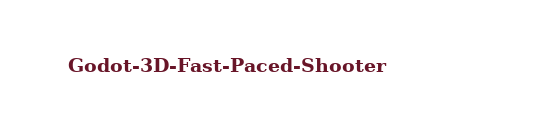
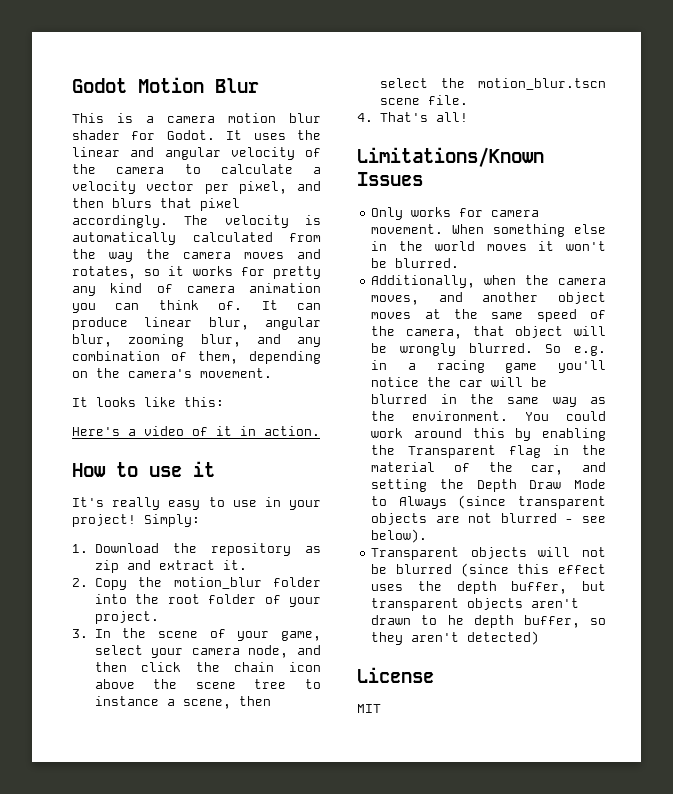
[68,58,387,72] Godot-3D-Fast-Paced-Shooter -> [72,77,259,93] [72,113,321,123] [72,130,321,140] [72,147,321,160] [72,164,321,174] [72,181,321,194] [72,198,240,211] [72,215,321,228] [72,232,321,245] [72,249,321,262] [72,266,321,279] [72,283,321,296] [72,300,321,313] [72,317,321,330] [72,334,321,347] [72,351,321,364] [72,368,272,378] [72,397,224,407] [72,426,320,436] [72,461,215,477] [72,497,321,510] [72,514,200,527] [72,543,321,556] [94,560,247,573] [72,577,321,590] [94,594,321,607] [94,611,159,624] [72,628,321,641] [94,645,321,658] [94,662,321,672] [94,679,321,689] [94,696,271,709] [379,78,606,90] [379,95,468,105] [357,112,468,122] [357,147,544,167] [357,172,423,186] [371,207,540,220] [371,224,606,237] [371,241,606,251] [371,258,460,268] [371,275,606,288] [371,292,606,305] [371,309,606,322] [371,326,606,339] [371,343,606,356] [371,360,606,373] [371,377,548,387] [371,394,606,407] [371,411,606,421] [371,428,606,441] [371,445,606,458] [371,462,606,475] [371,479,606,492] [371,495,606,509] [371,513,606,525] [371,529,428,543] [371,547,606,560] [371,563,606,577] [371,581,606,594] [371,598,580,611] [371,615,606,628] [371,631,540,645] [357,667,434,683] [357,704,381,713] Godot Motion Blur // This is a camera motion blur shader for Godot. It uses the linear and angular velocity of the camera to calculate a velocity vector per pixel, and then blurs that pixel accordingly. The velocity is automatically calculated from the way the camera moves and rotates, so it works for pretty any kind of camera animation you can think of. It can produce linear blur, angular blur, zooming blur, and any combination of them, depending on the camera's movement. // It looks like this: // Here's a video of it in action. // How to use it // It's really easy to use in your project! Simply: // 1. Download the repository as zip and extract it. // 2. Copy the motion_blur folder into the root folder of your project. // 3. In the scene of your game, select your camera node, and then click the chain icon above the scene tree to instance a scene, then select the motion_blur.tscn scene file. // 4. That's all! // Limitations/Known Issues // Only works for camera movement. When something else in the world moves it won't be blurred. // Additionally, when the camera moves, and another object moves at the same speed of the camera, that object will be wrongly blurred. So e.g. in a racing game you'll notice the car will be blurred in the same way as the environment. You could work around this by enabling the Transparent flag in the material of the car, and setting the Depth Draw Mode to Always (since transparent objects are not blurred - see below). // Transparent objects will not be blurred (since this effect uses the depth buffer, but transparent objects aren't drawn to he depth buffer, so they aren't detected) // License // MIT

